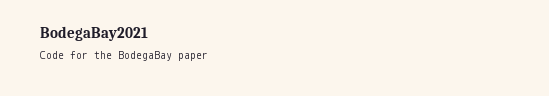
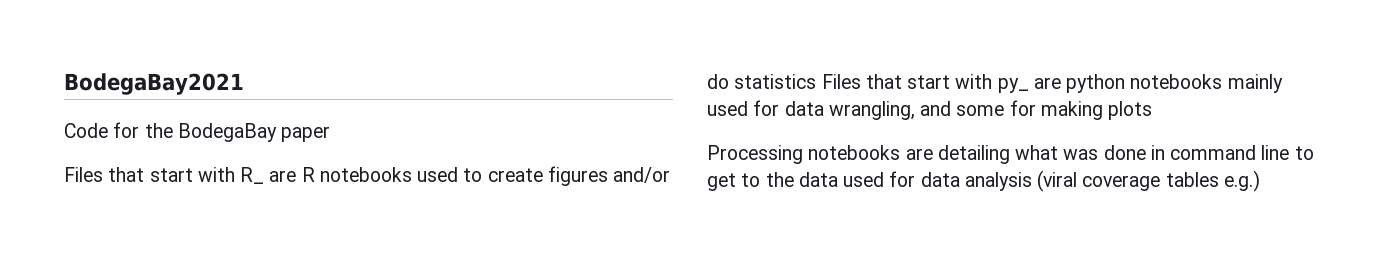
(208, 56) none -> [64,166,671,186] [707,74,1283,93] [707,100,1153,120] [707,145,1314,164] [707,170,1260,192] // Files that start with R_ are R notebooks used to create figures and/or do statistics Files that start with py_ are python notebooks mainly used for data wrangling, and some for making plots // Processing notebooks are detailing what was done in command line to get to the data used for data analysis (viral coverage tables e.g.)

